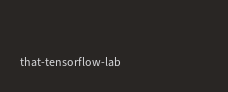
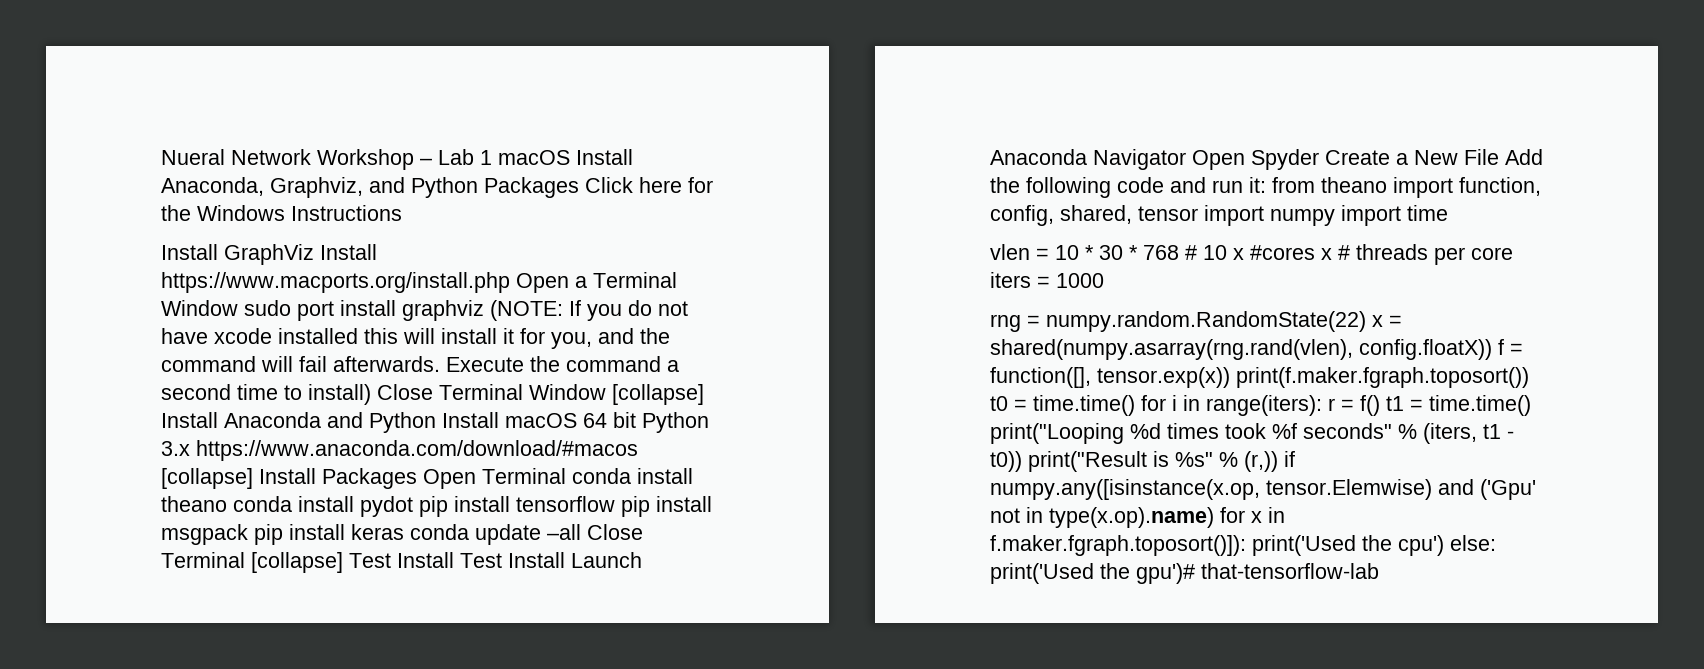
(20, 62) none -> [161,149,633,170] [161,177,713,198] [161,205,402,221] [161,244,377,265] [161,272,677,293] [161,300,688,321] [161,328,670,349] [161,356,679,372] [161,384,704,405] [161,412,709,433] [161,440,638,461] [161,468,693,489] [161,496,712,517] [161,524,643,545] [161,552,642,573] [990,149,1543,170] [990,177,1541,198] [990,205,1448,226] [990,244,1513,265] [990,272,1104,288] [990,311,1402,332] [990,339,1523,360] [990,367,1529,388] [990,395,1531,416] [990,423,1514,444] [990,451,1295,472] [990,479,1536,500] [990,507,1285,528] [990,535,1496,556] [990,563,1195,584] Nueral Network Workshop – Lab 1 macOS Install Anaconda, Graphviz, and Python Packages Click here for the Windows Instructions // Install GraphViz Install https://www.macports.org/install.php Open a Terminal Window sudo port install graphviz (NOTE: If you do not have xcode installed this will install it for you, and the command will fail afterwards. Execute the command a second time to install) Close Terminal Window [collapse] Install Anaconda and Python Install macOS 64 bit Python 3.x https://www.anaconda.com/download/#macos [collapse] Install Packages Open Terminal conda install theano conda install pydot pip install tensorflow pip install msgpack pip install keras conda update –all Close Terminal [collapse] Test Install Test Install Launch Anaconda Navigator Open Spyder Create a New File Add the following code and run it: from theano import function, config, shared, tensor import numpy import time // vlen = 10 * 30 * 768 # 10 x #cores x # threads per core iters = 1000 // rng = numpy.random.RandomState(22) x = shared(numpy.asarray(rng.rand(vlen), config.floatX)) f = function([], tensor.exp(x)) print(f.maker.fgraph.toposort()) t0 = time.time() for i in range(iters): r = f() t1 = time.time() print("Looping %d times took %f seconds" % (iters, t1 - t0)) print("Result is %s" % (r,)) if numpy.any([isinstance(x.op, tensor.Elemwise) and ('Gpu' not in type(x.op).name) for x in f.maker.fgraph.toposort()]): print('Used the cpu') else: print('Used the gpu')#

